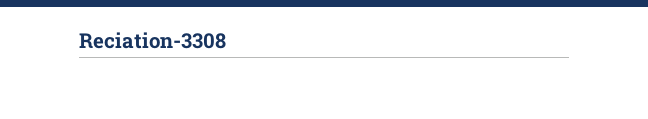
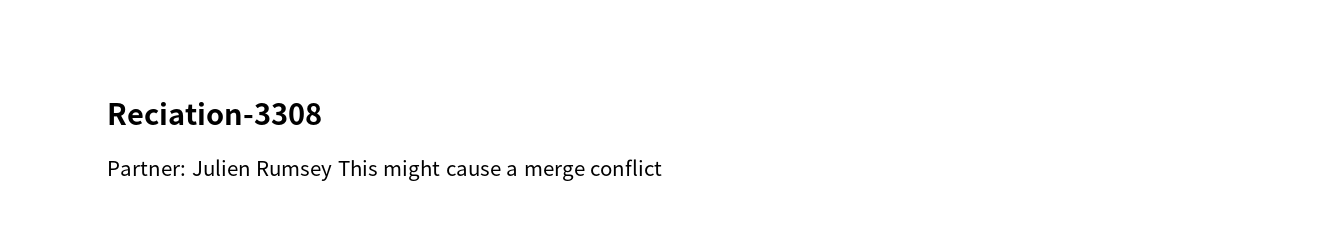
(226, 40) none -> [107,159,663,181] // Partner: Julien Rumsey This might cause a merge conflict

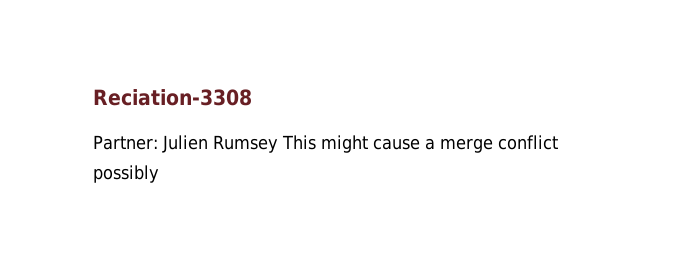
(663, 167) none -> [93,165,159,183] possibly

